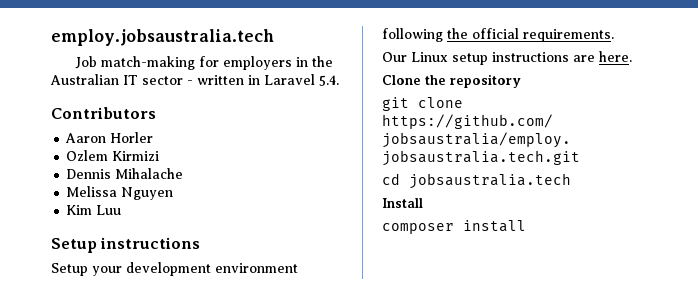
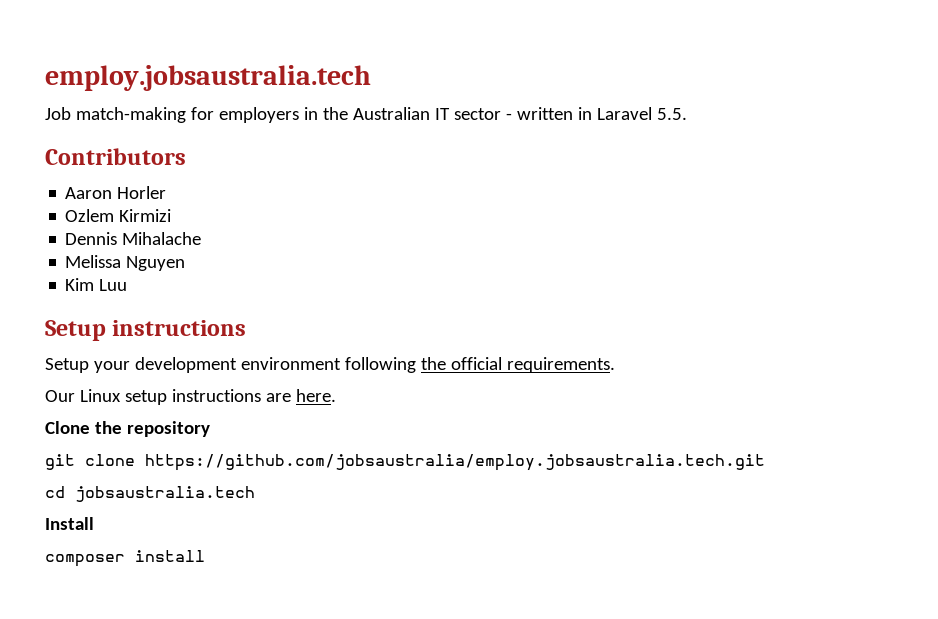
[319,75,339,86] 5.4. -> [656,108,687,120] 5.5.

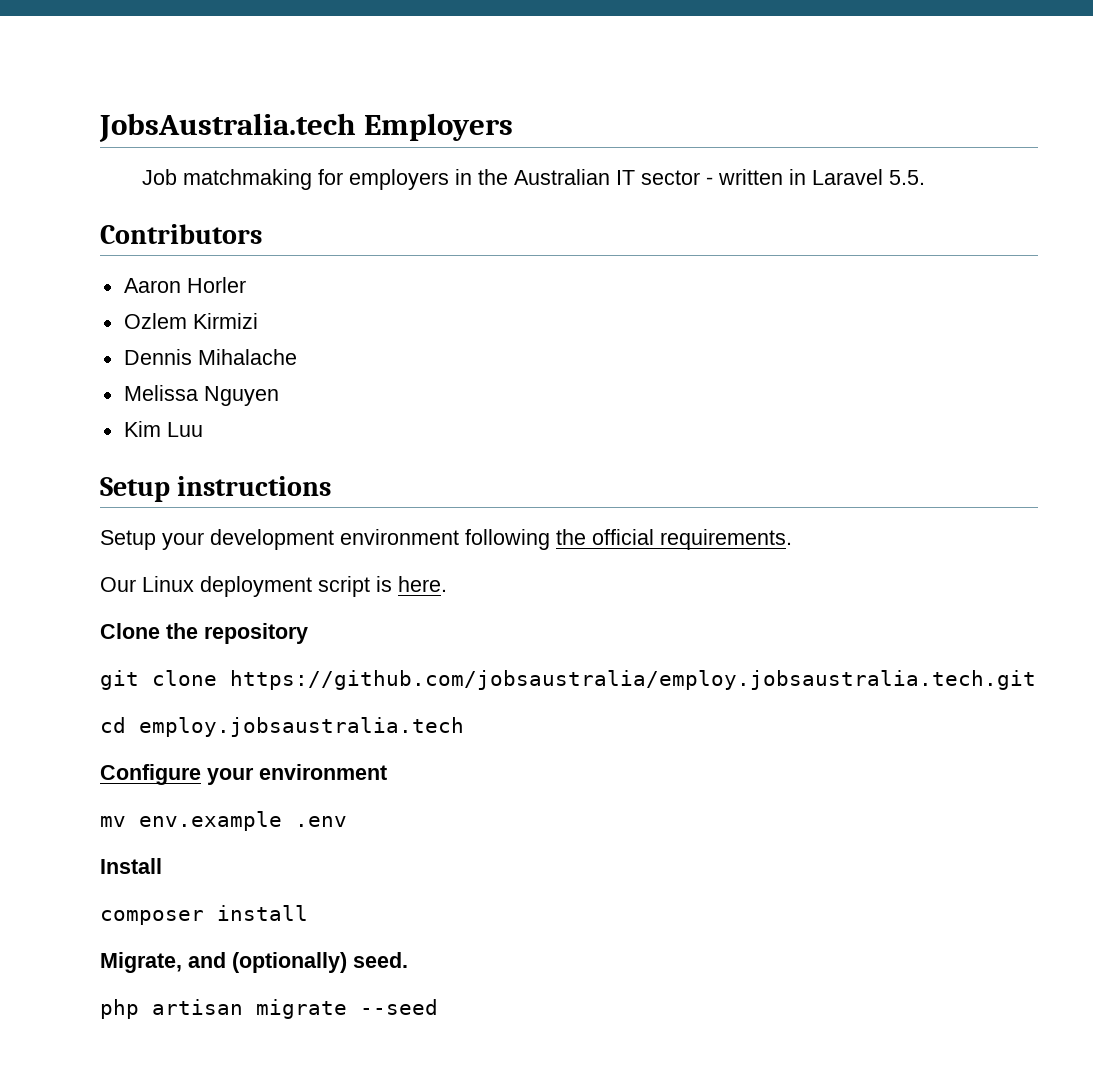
[45,65,371,91] employ.jobsaustralia.tech -> [99,113,514,142] JobsAustralia.tech Employers
[75,107,186,123] match-making -> [182,169,312,190] matchmaking
[124,389,291,405] setup instructions are -> [200,576,392,597] deployment script is
[75,486,255,502] [45,517,94,530] [45,550,205,567] jobsaustralia.tech // Install // composer install -> [139,717,464,737] [100,764,387,785] [100,811,347,831] [100,858,162,874] [100,905,308,925] [100,952,408,973] [100,999,438,1019] employ.jobsaustralia.tech // Configure your environment // mv env.example .env // Install // composer install // Migrate, and (optionally) seed. // php artisan migrate --seed

